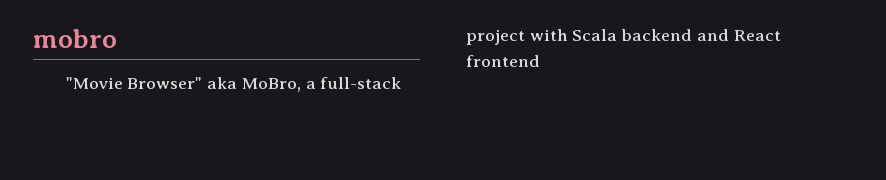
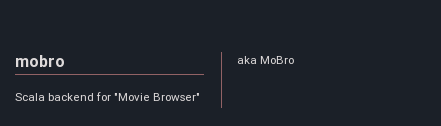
[65,77,402,92] [466,29,781,45] [466,55,540,67] "Movie Browser" aka MoBro, a full-stack project with Scala backend and React frontend -> [15,92,201,101] [237,56,295,64] Scala backend for "Movie Browser" aka MoBro

